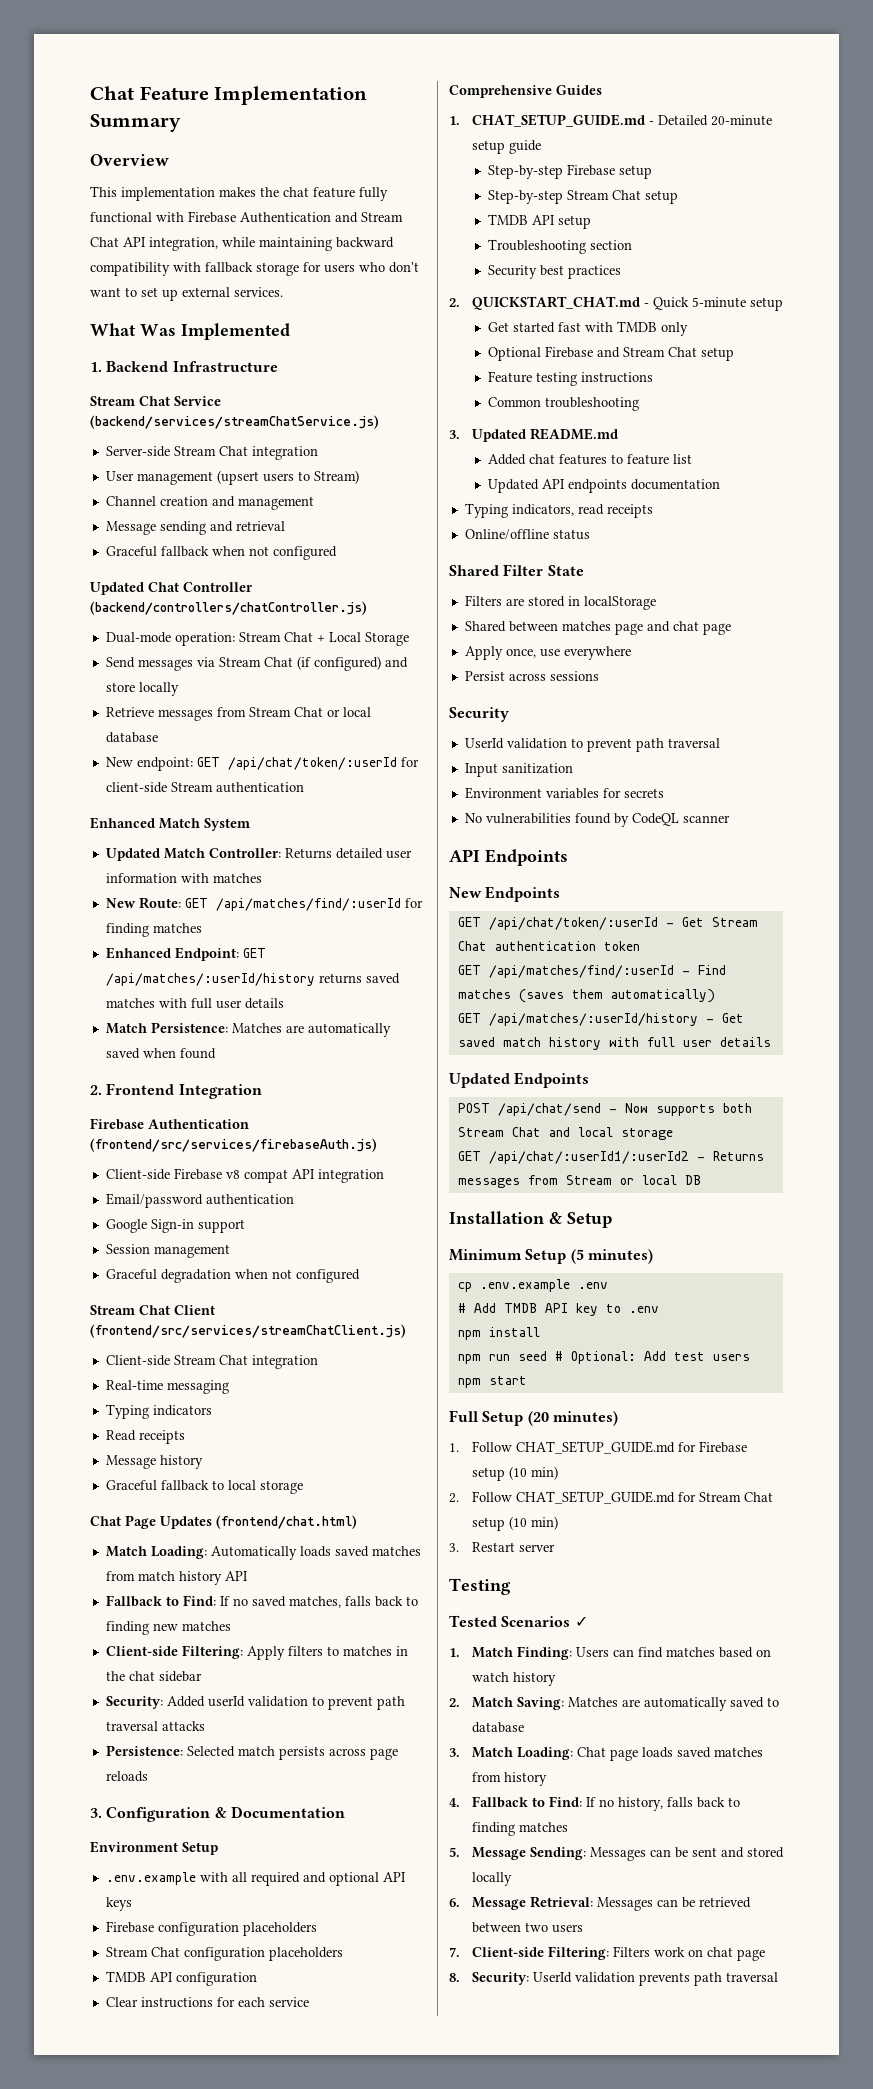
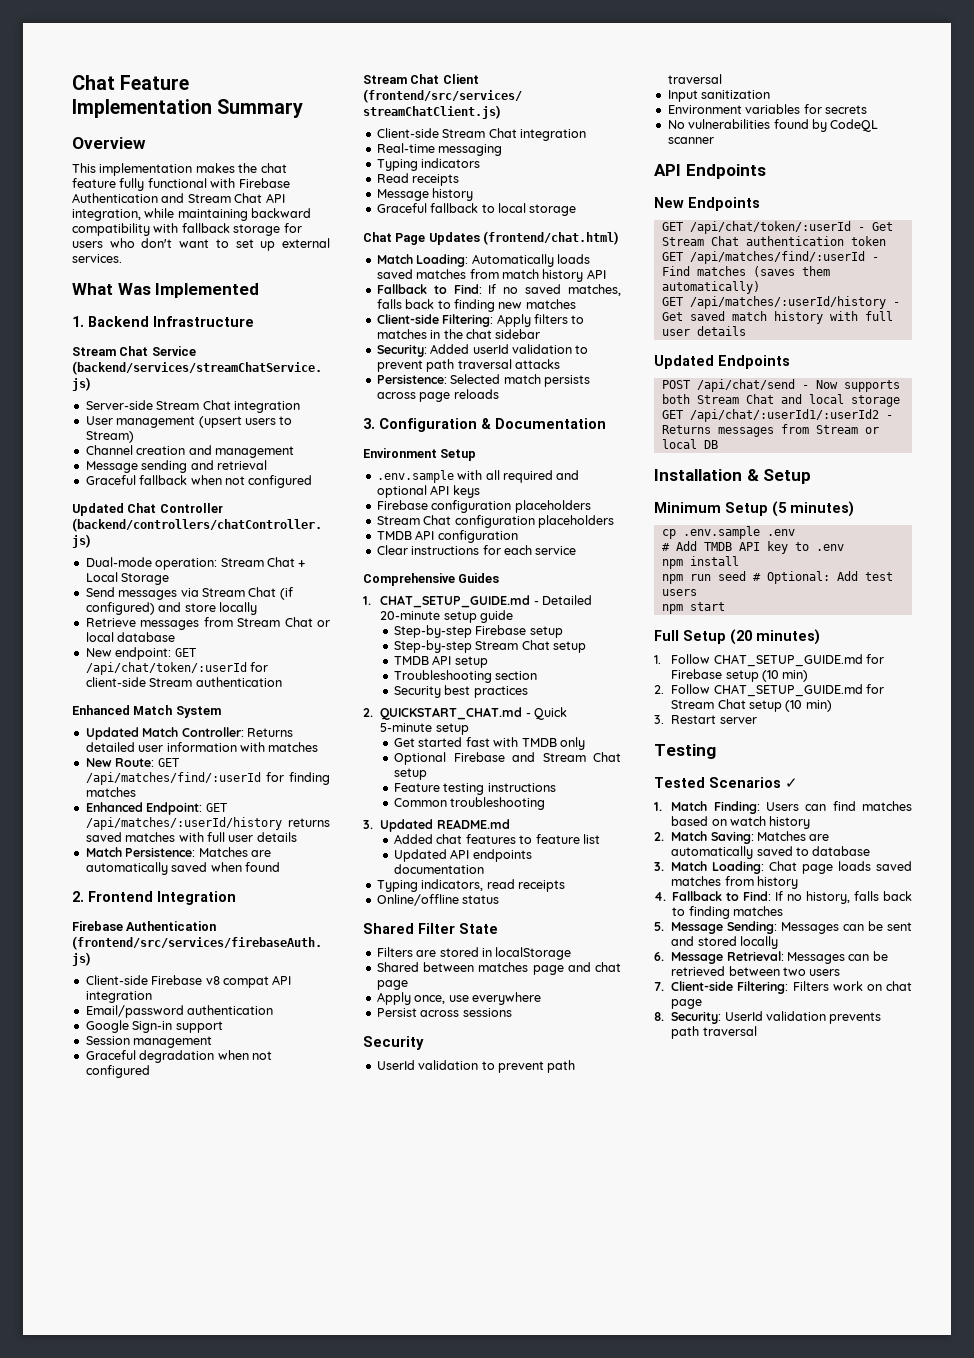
[105,1872,196,1885] .env.example -> [376,470,454,483] .env.sample
[479,1279,570,1292] .env.example -> [682,526,760,539] .env.sample

